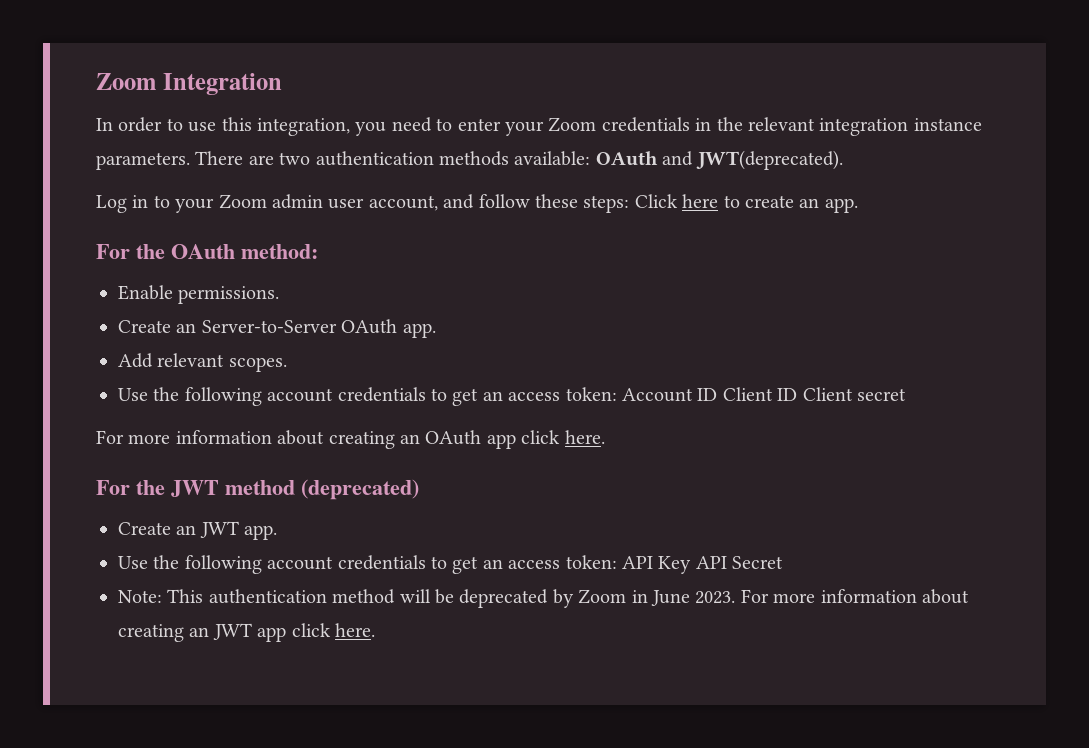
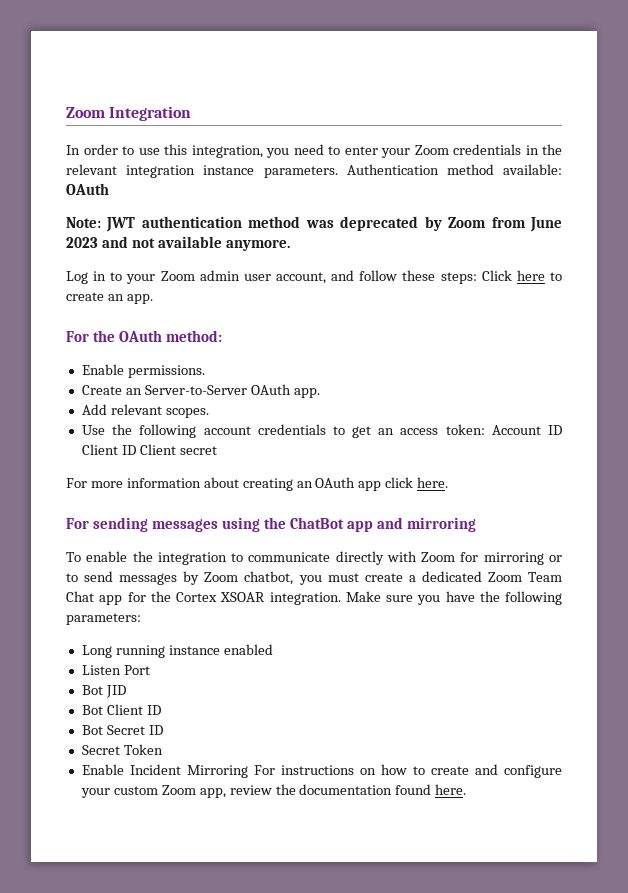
[195,150,843,170] There are two authentication methods available: OAuth and JWT(deprecated). -> [346,164,562,175] [66,183,109,195] [66,216,562,232] [66,236,290,251] Authentication method available: OAuth // Note: JWT authentication method was deprecated by Zoom from June 2023 and not available anymore.
[136,479,419,500] [118,521,278,540] [118,555,784,574] [118,589,969,608] [118,623,331,642] the JWT method (deprecated) // Create an JWT app. // Use the following account credentials to get an access token: API Key API Secret // Note: This authentication method will be deprecated by Zoom in June 2023. For more information about creating an JWT app click -> [93,517,477,532] [66,551,562,565] [66,571,562,585] [66,591,562,605] [66,613,141,625] [81,644,273,658] [81,665,150,675] [81,685,126,698] [81,704,161,715] [81,725,163,735] [81,744,163,755] [81,764,562,778] [80,784,432,798] sending messages using the ChatBot app and mirroring // To enable the integration to communicate directly with Zoom for mirroring or to send messages by Zoom chatbot, you must create a dedicated Zoom Team Chat app for the Cortex XSOAR integration. Make sure you have the following parameters: // Long running instance enabled // Listen Port // Bot JID // Bot Client ID // Bot Secret ID // Secret Token // Enable Incident Mirroring For instructions on how to create and configure your custom Zoom app, review the documentation found

